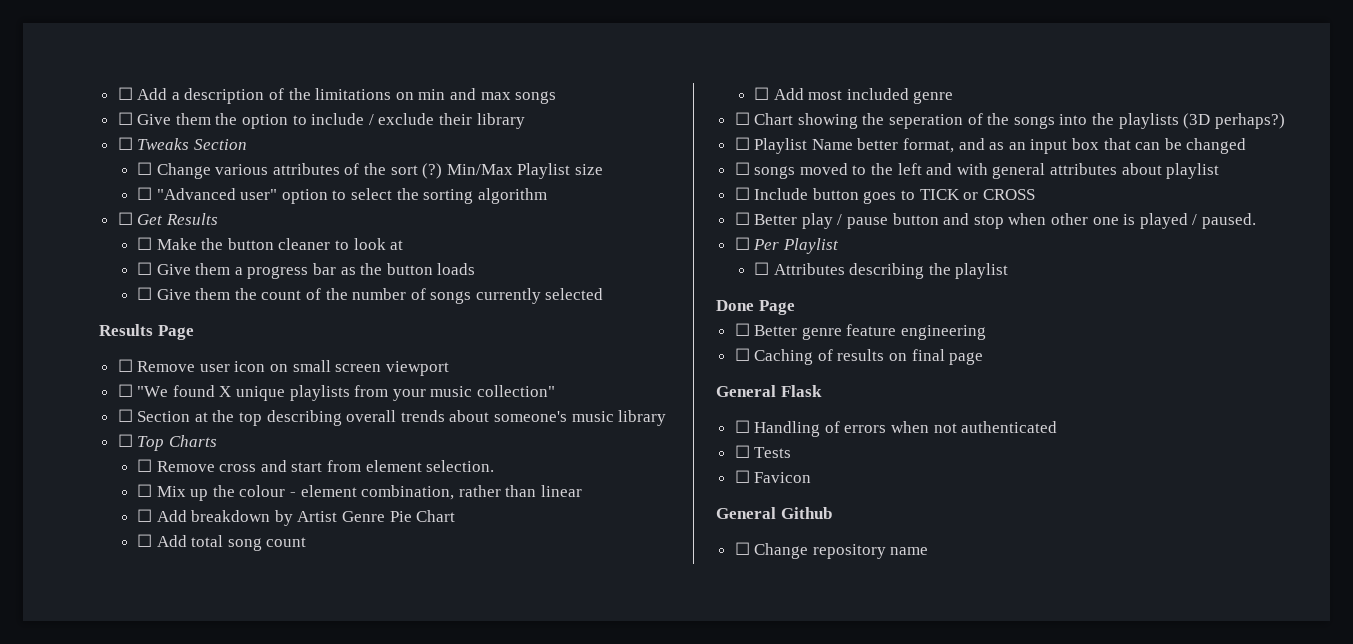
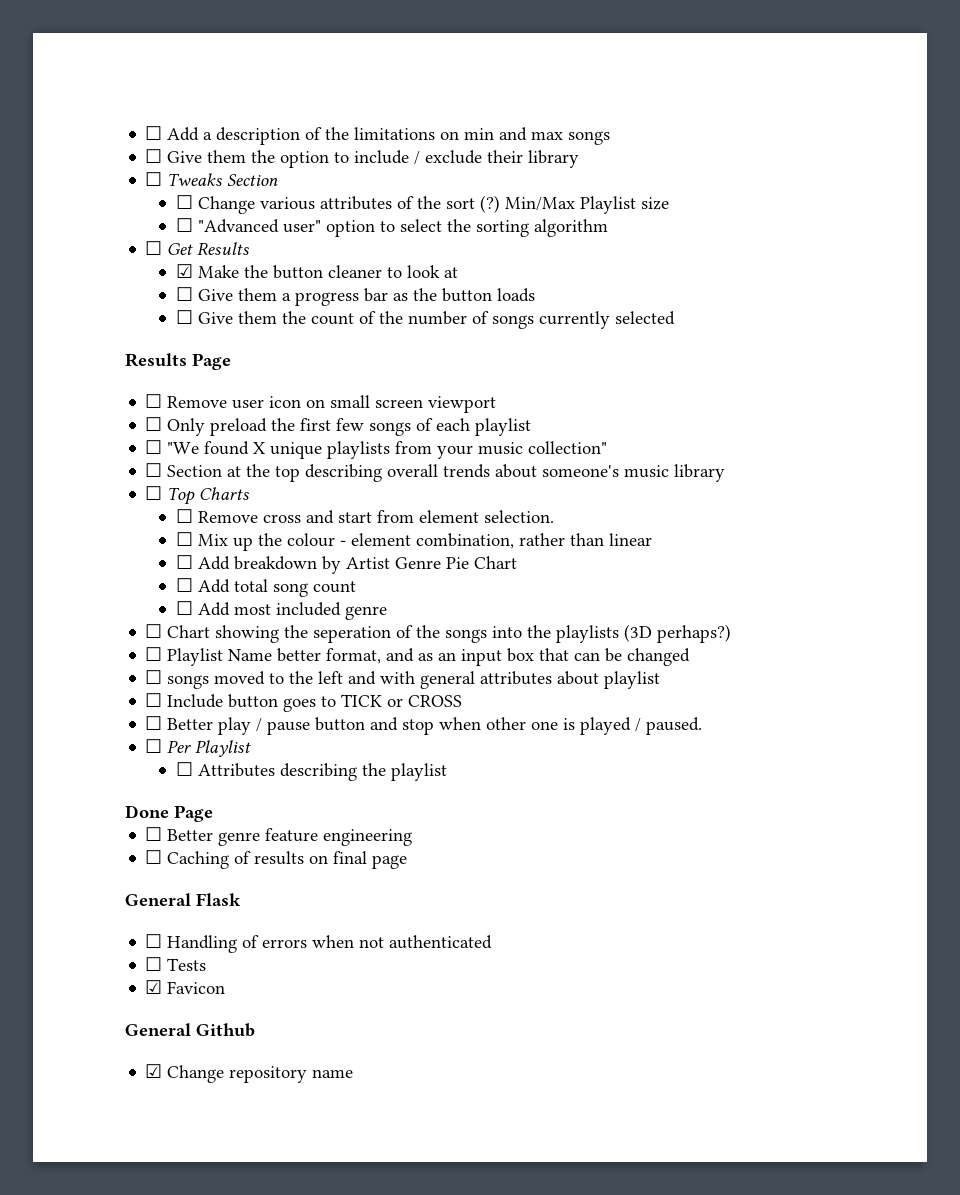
[136,237,152,250] ☐ -> [175,264,193,278] ☑
(449, 368) none -> [145,417,532,436] // ☐ Only preload the first few songs of each playlist
[734,470,750,483] ☐ -> [145,980,163,994] ☑
[734,542,750,555] ☐ -> [145,1064,163,1078] ☑

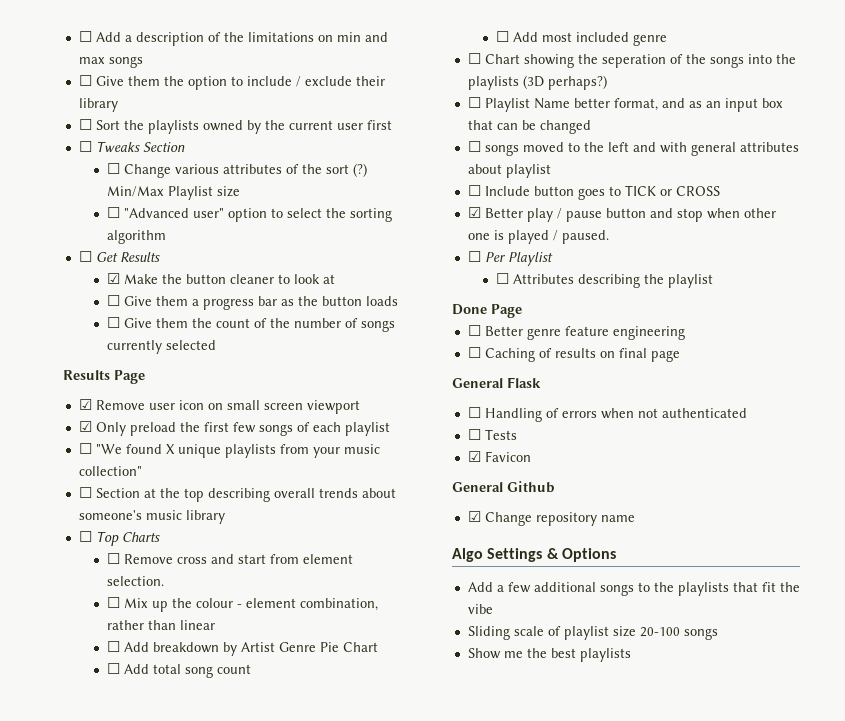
(580, 159) none -> [78,119,392,134] // ☐ Sort the playlists owned by the current user first
[145,394,163,408] ☐ -> [78,399,92,410] ☑
[145,417,163,431] ☐ -> [78,421,92,432] ☑
[145,716,163,730] ☐ -> [467,207,481,218] ☑
(354, 1073) none -> [452,548,616,562] [467,582,800,596] [467,604,493,614] [467,626,718,640] [467,648,631,662] // Algo Settings & Options // Add a few additional songs to the playlists that fit the vibe // Sliding scale of playlist size 20-100 songs // Show me the best playlists

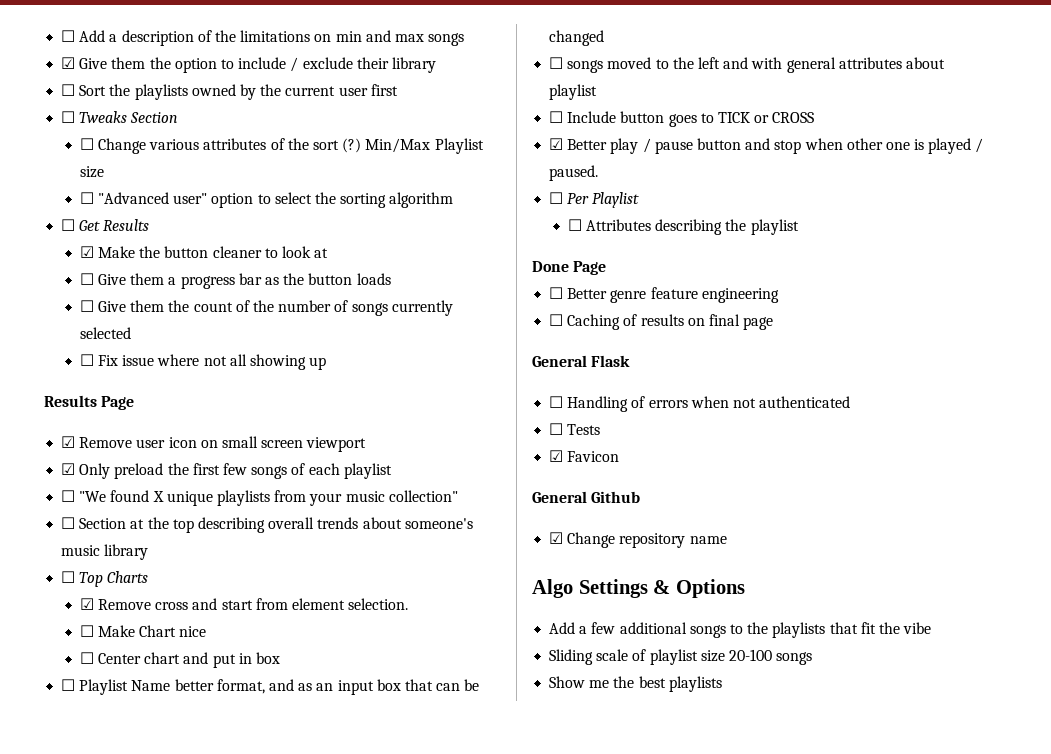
[78,75,92,86] ☐ -> [61,57,76,69] ☑
(216, 345) none -> [79,354,327,370] // ☐ Fix issue where not all showing up
[106,553,120,564] ☐ -> [79,598,94,610] ☑
[123,598,378,612] [106,620,215,630] [106,641,378,656] [106,663,251,678] [495,31,667,46] [467,53,796,68] [467,75,607,90] Mix up the colour - element combination, rather than linear // ☐ Add breakdown by Artist Genre Pie Chart // ☐ Add total song count // ☐ Add most included genre // ☐ Chart showing the seperation of the songs into the playlists (3D perhaps?) -> [98,625,207,637] [79,652,281,668] Make Chart nice // ☐ Center chart and put in box

